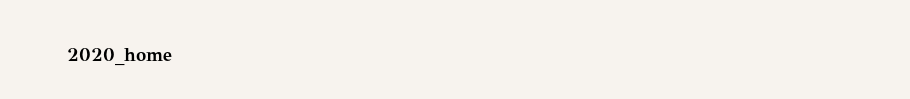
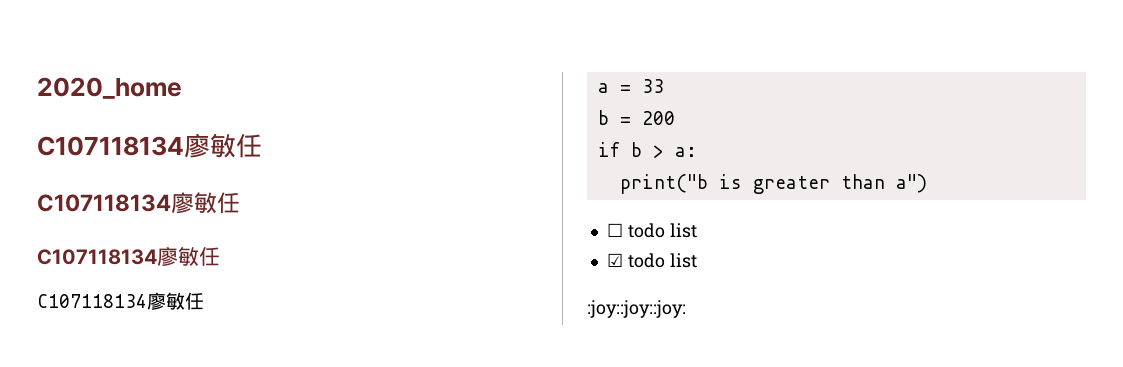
(172, 57) none -> [37,133,262,158] [37,192,240,214] [37,246,220,266] [37,292,204,310] [597,79,664,93] [597,110,675,125] [597,142,697,158] [619,174,927,194] [606,223,697,238] [606,253,697,268] [587,300,686,318] // C107118134廖敏任 // C107118134廖敏任 // C107118134廖敏任 // C107118134廖敏任 // a = 33 // b = 200 // if b > a: // print("b is greater than a") // ☐ todo list // ☑ todo list // :joy::joy::joy:

